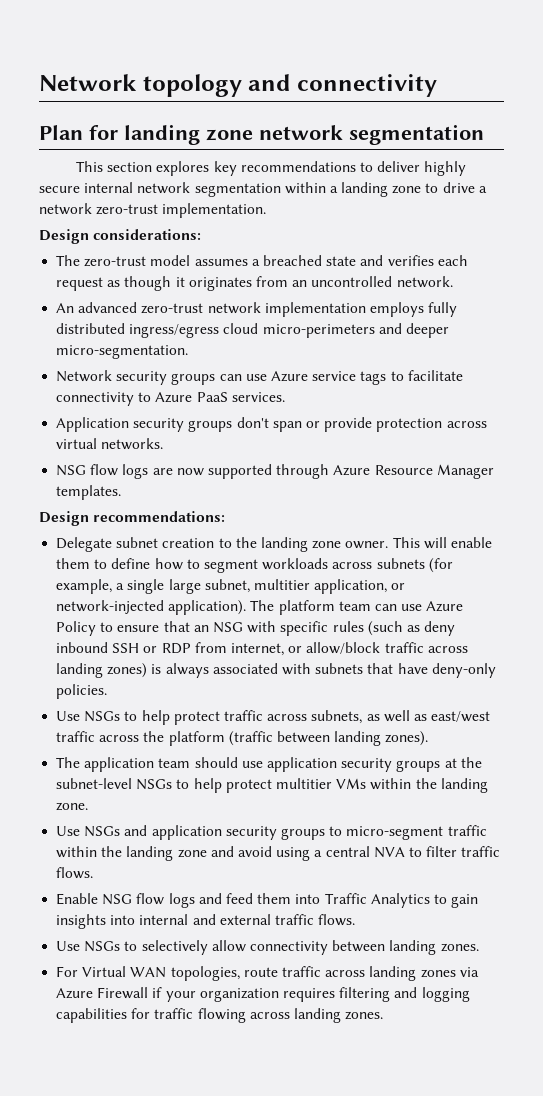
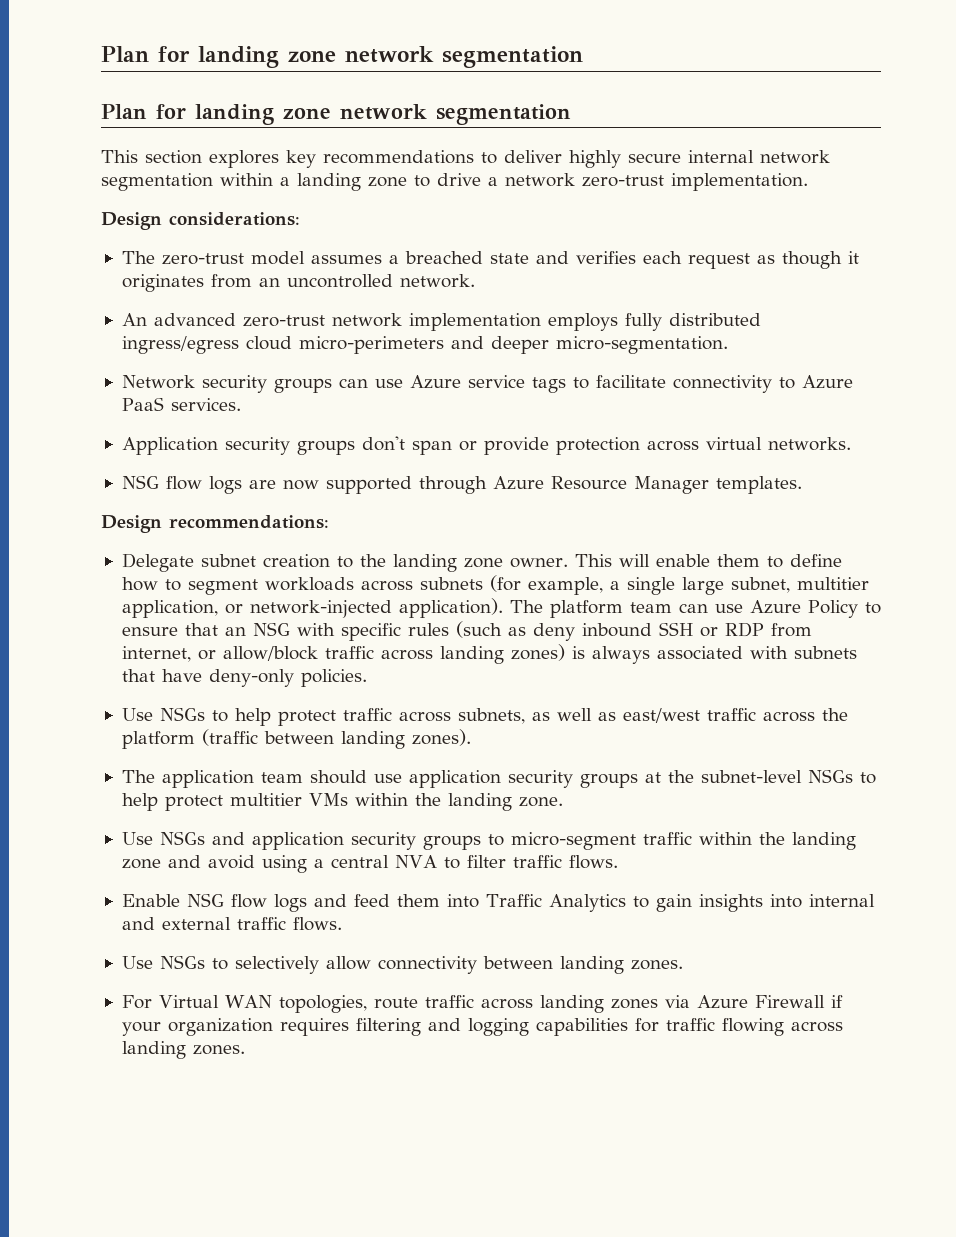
[39,74,437,97] Network topology and connectivity -> [101,46,583,68] Plan for landing zone network segmentation

